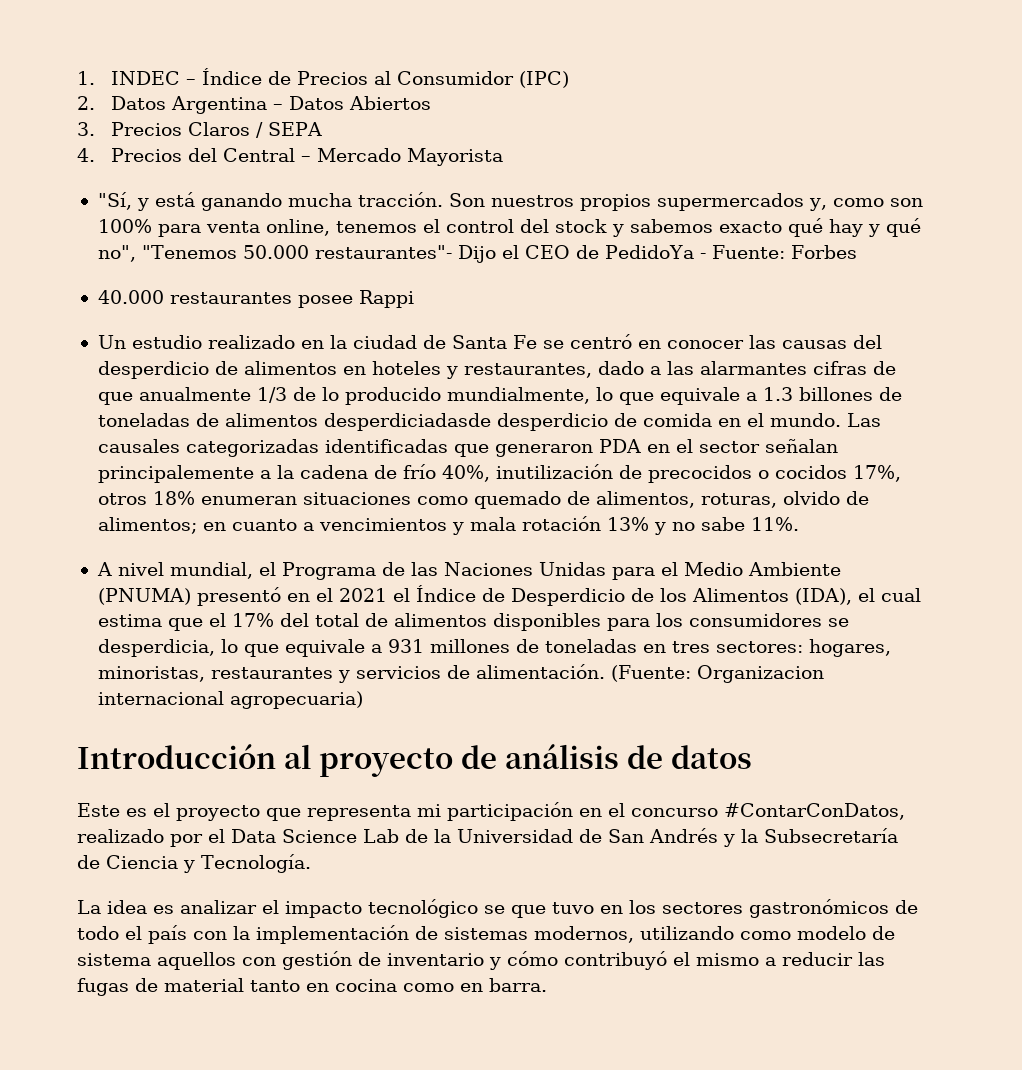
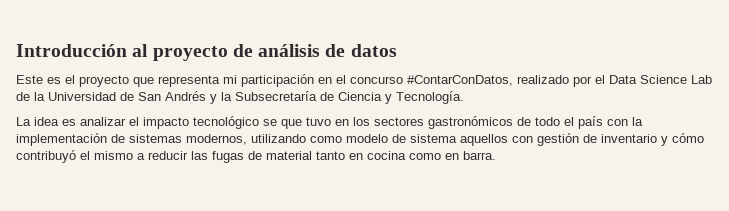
[77,68,569,88] [77,96,431,114] [77,122,322,138] [77,148,503,166] [97,192,923,211] [97,218,921,237] [97,245,857,263] [97,290,414,308] [97,334,882,349] [97,361,896,379] [97,387,902,405] [97,413,881,431] [97,439,838,457] [97,464,901,483] [97,491,869,509] [97,516,799,535] [96,562,841,580] [97,585,921,606] [97,613,849,631] [97,639,891,657] [97,664,824,683] [97,691,363,709] 1. INDEC – Índice de Precios al Consumidor (IPC) // 2. Datos Argentina – Datos Abiertos // 3. Precios Claros / SEPA // 4. Precios del Central – Mercado Mayorista // "Sí, y está ganando mucha tracción. Son nuestros propios supermercados y, como son 100% para venta online, tenemos el control del stock y sabemos exacto qué hay y qué no", "Tenemos 50.000 restaurantes"- Dijo el CEO de PedidoYa - Fuente: Forbes // 40.000 restaurantes posee Rappi // Un estudio realizado en la ciudad de Santa Fe se centró en conocer las causas del desperdicio de alimentos en hoteles y restaurantes, dado a las alarmantes cifras de que anualmente 1/3 de lo producido mundialmente, lo que equivale a 1.3 billones de toneladas de alimentos desperdiciadasde desperdicio de comida en el mundo. Las causales categorizadas identificadas que generaron PDA en el sector señalan principalemente a la cadena de frío 40%, inutilización de precocidos o cocidos 17%, otros 18% enumeran situaciones como quemado de alimentos, roturas, olvido de alimentos; en cuanto a vencimientos y mala rotación 13% y no sabe 11%. // A nivel mundial, el Programa de las Naciones Unidas para el Medio Ambiente (PNUMA) presentó en el 2021 el Índice de Desperdicio de los Alimentos (IDA), el cual estima que el 17% del total de alimentos disponibles para los consumidores se desperdicia, lo que equivale a 931 millones de toneladas en tres sectores: hogares, minoristas, restaurantes y servicios de alimentación. (Fuente: Organizacion internacional agropecuaria) // -> (16, 50) none

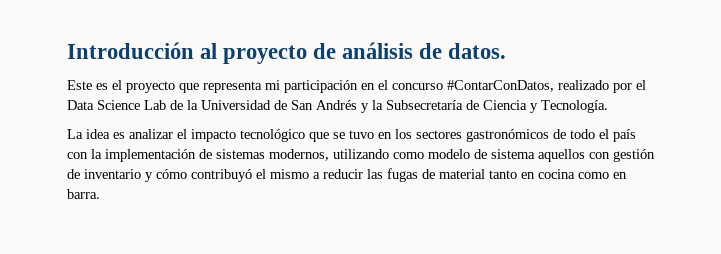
[350,44,397,57] datos -> [448,43,507,59] datos.
[263,119,302,129] se que -> [309,132,345,142] que se

